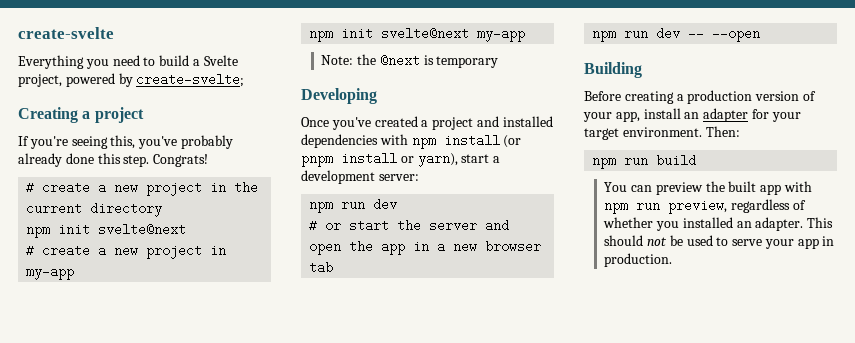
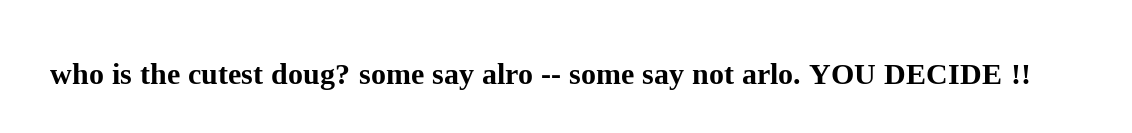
[18,27,114,39] [18,55,238,69] [18,73,245,87] [18,107,144,123] [18,135,233,149] [18,153,209,167] [26,181,259,196] [26,202,163,217] [26,223,187,238] [26,244,227,259] [26,265,75,280] [309,27,526,42] [321,54,499,68] [301,88,377,104] [301,116,553,130] [301,134,522,149] [301,152,501,167] [301,170,419,184] [309,198,398,213] [309,219,510,232] [309,240,542,255] [309,261,334,274] [592,27,761,42] [584,62,642,78] [584,90,816,104] [583,108,801,122] [584,126,740,140] [592,154,697,169] [604,181,812,195] [604,199,806,214] [603,217,834,231] [604,235,835,249] [604,253,673,267] create-svelte // Everything you need to build a Svelte project, powered by create-svelte; // Creating a project // If you're seeing this, you've probably already done this step. Congrats! // # create a new project in the current directory // npm init svelte@next // # create a new project in my-app // npm init svelte@next my-app // Note: the @next is temporary // Developing // Once you've created a project and installed dependencies with npm install (or pnpm install or yarn), start a development server: // npm run dev // # or start the server and open the app in a new browser tab // npm run dev -- --open // Building // Before creating a production version of your app, install an adapter for your target environment. Then: // npm run build // You can preview the built app with npm run preview, regardless of whether you installed an adapter. This should not be used to serve your app in production. -> [50,63,1031,90] who is the cutest doug? some say alro -- some say not arlo. YOU DECIDE !!

